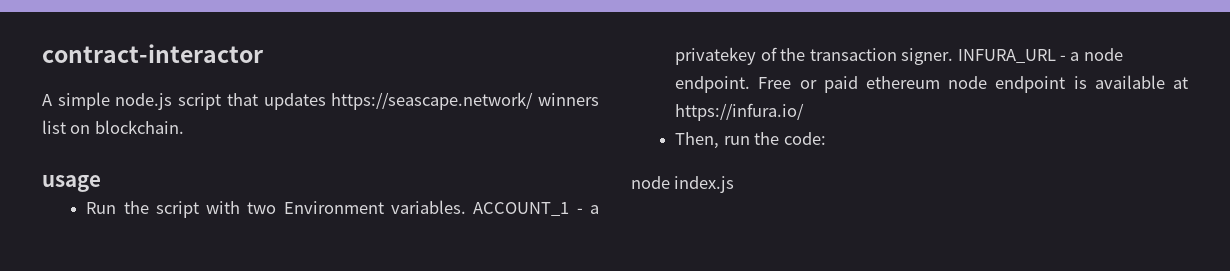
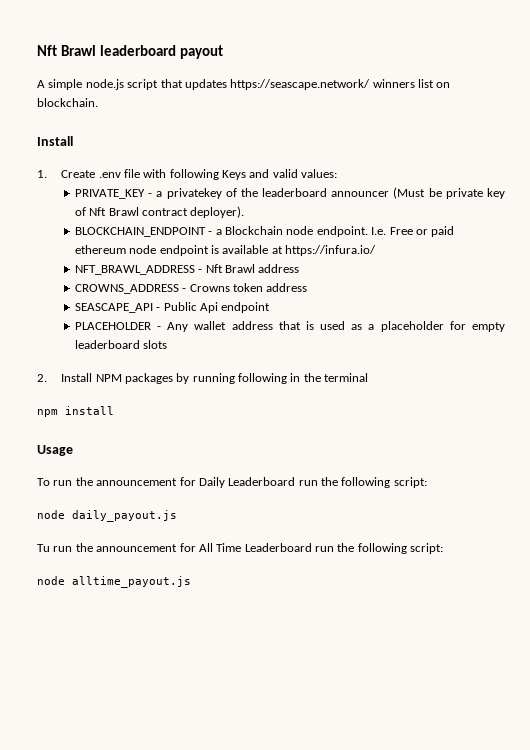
[42,44,264,63] contract-interactor -> [37,45,223,59] Nft Brawl leaderboard payout
[42,175,101,192] [86,200,570,218] usage // Run the script with two Environment variables. ACCOUNT_1 -> [37,136,73,146] [37,169,338,180] [74,189,145,199] Install // 1. Create .env file with following Keys and valid values: // PRIVATE_KEY
[809,48,1080,65] transaction signer. INFURA_URL - a -> [262,187,505,199] [74,206,245,218] [74,226,284,237] leaderboard announcer (Must be private key of Nft Brawl contract deployer). // BLOCKCHAIN_ENDPOINT - a Blockchain
(751, 84) none -> [371,227,387,235] I.e.
[675,132,826,149] [631,176,735,193] Then, run the code: // node index.js -> [74,264,300,275] [74,283,308,294] [74,302,271,313] [74,321,505,332] [74,340,168,349] [37,373,369,384] [37,406,114,417] [37,445,73,456] [37,477,427,488] [37,510,177,522] [37,543,444,554] [37,576,191,588] NFT_BRAWL_ADDRESS - Nft Brawl address // CROWNS_ADDRESS - Crowns token address // SEASCAPE_API - Public Api endpoint // PLACEHOLDER - Any wallet address that is used as a placeholder for empty leaderboard slots // 2. Install NPM packages by running following in the terminal // npm install // Usage // To run the announcement for Daily Leaderboard run the following script: // node daily_payout.js // Tu run the announcement for All Time Leaderboard run the following script: // node alltime_payout.js

